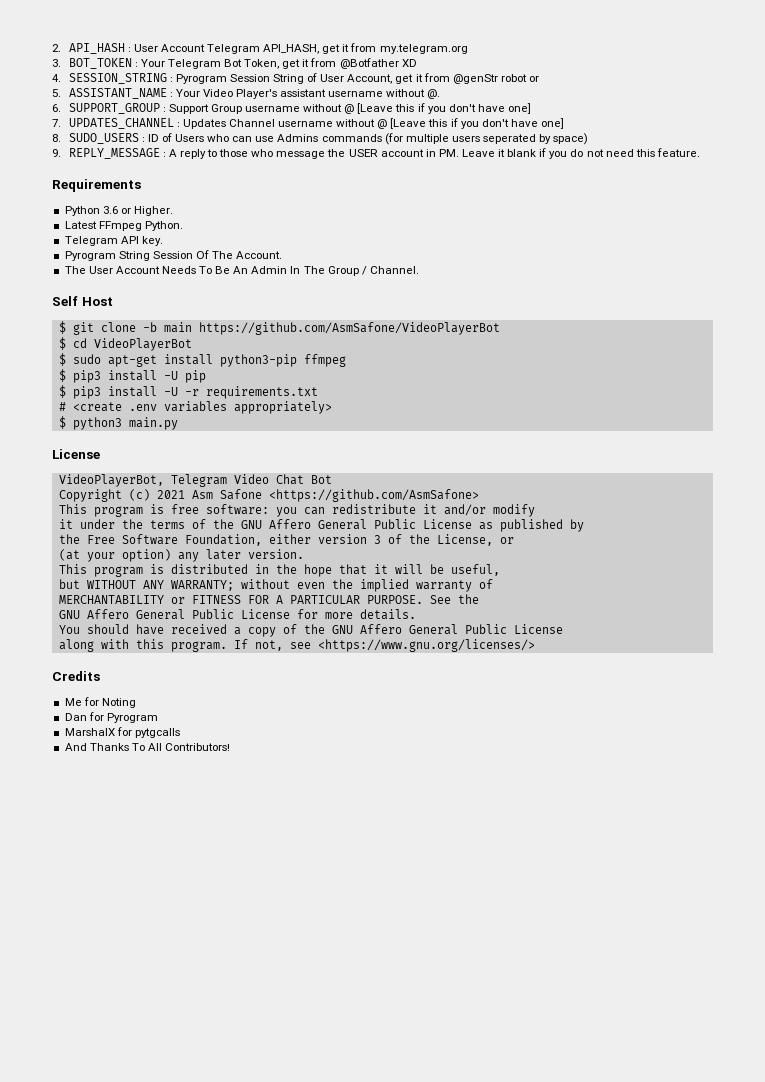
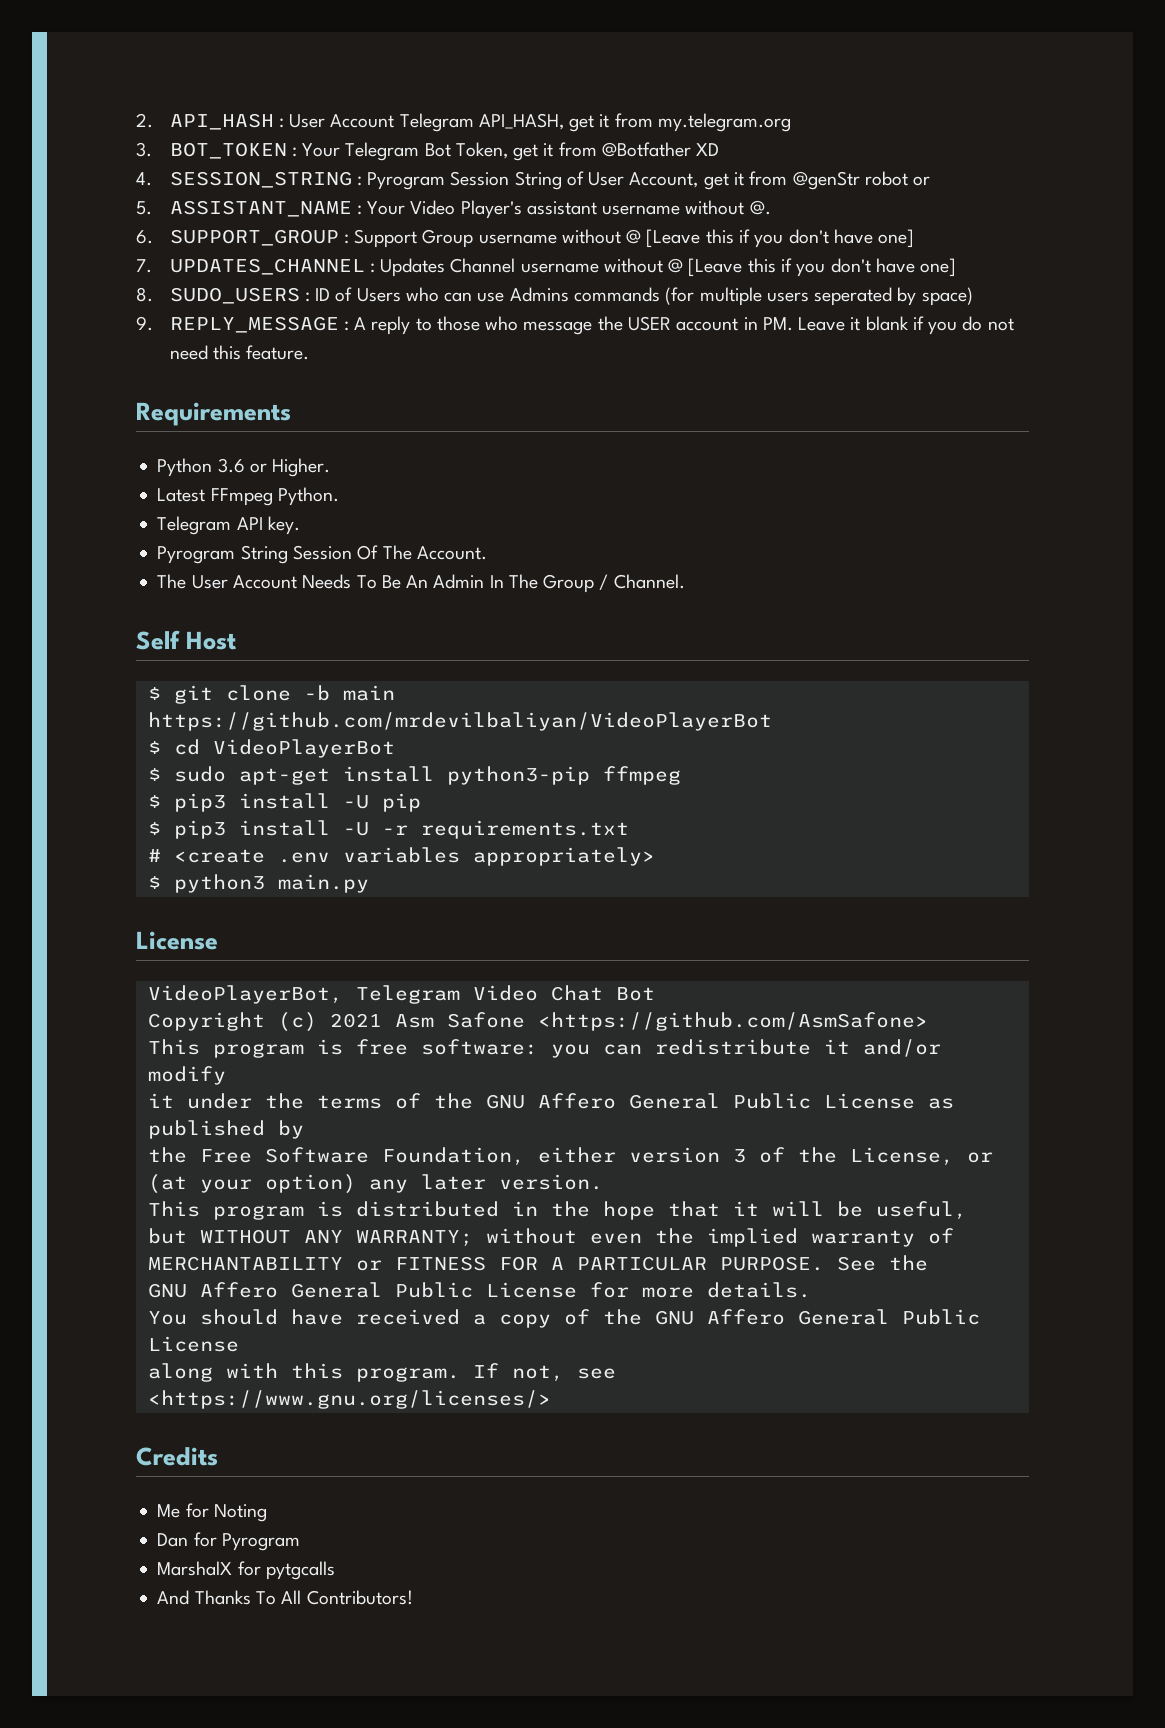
[198,322,500,335] https://github.com/AsmSafone/VideoPlayerBot -> [147,712,772,731] https://github.com/mrdevilbaliyan/VideoPlayerBot

